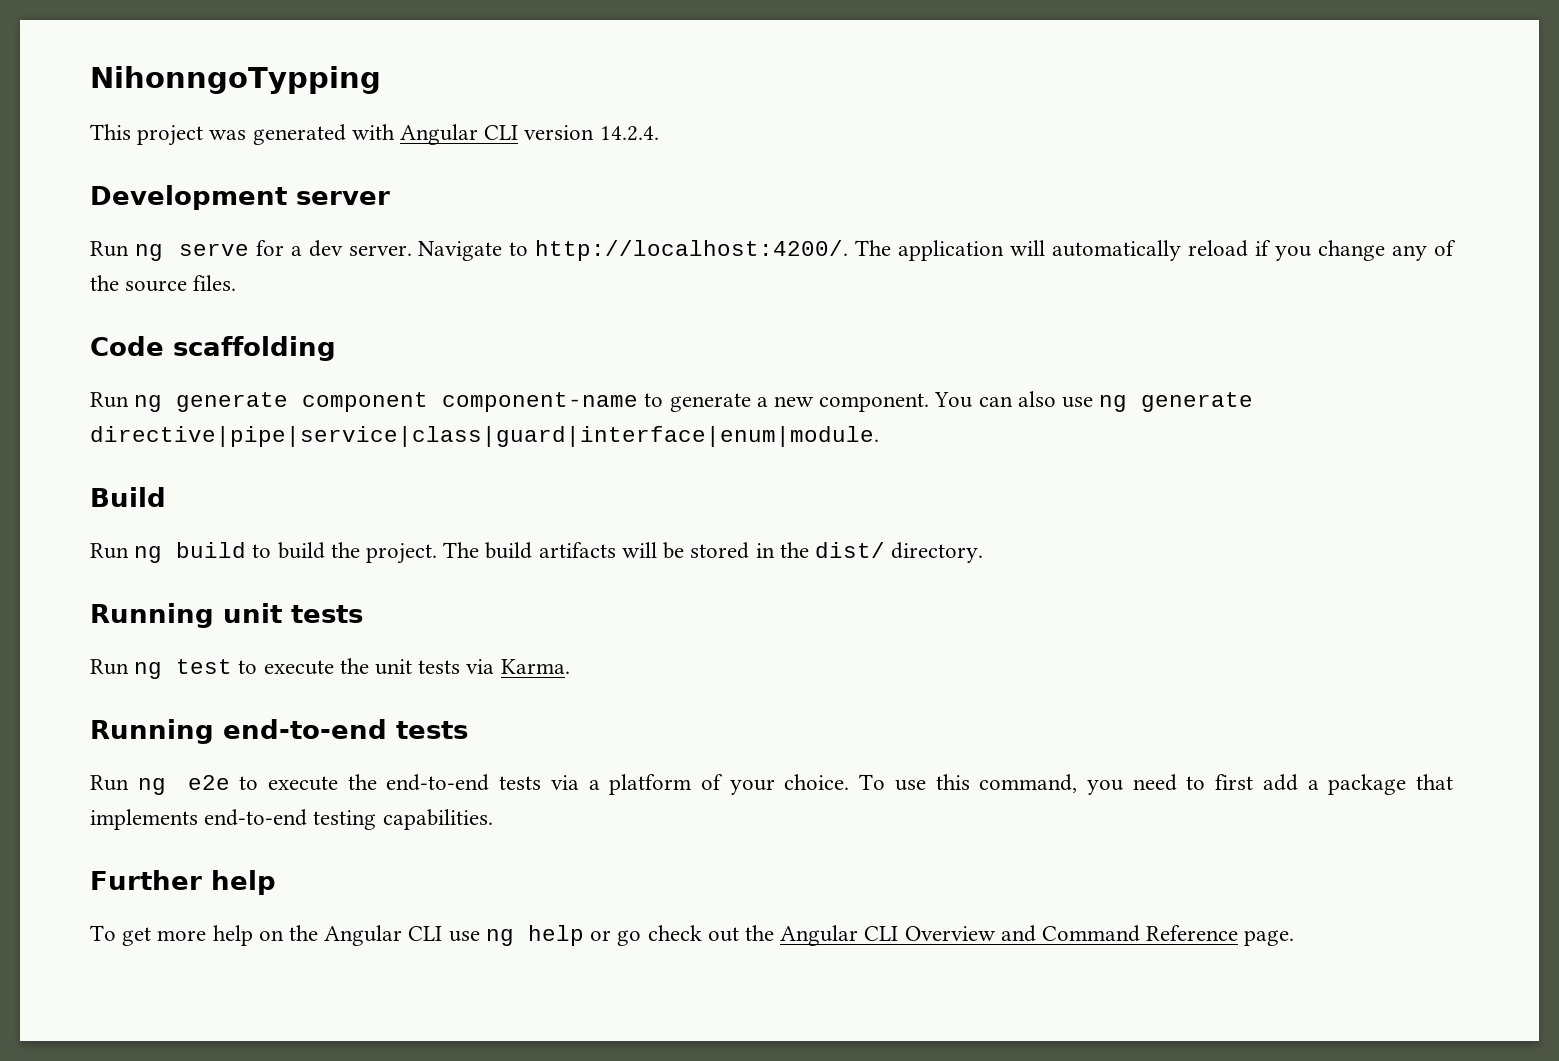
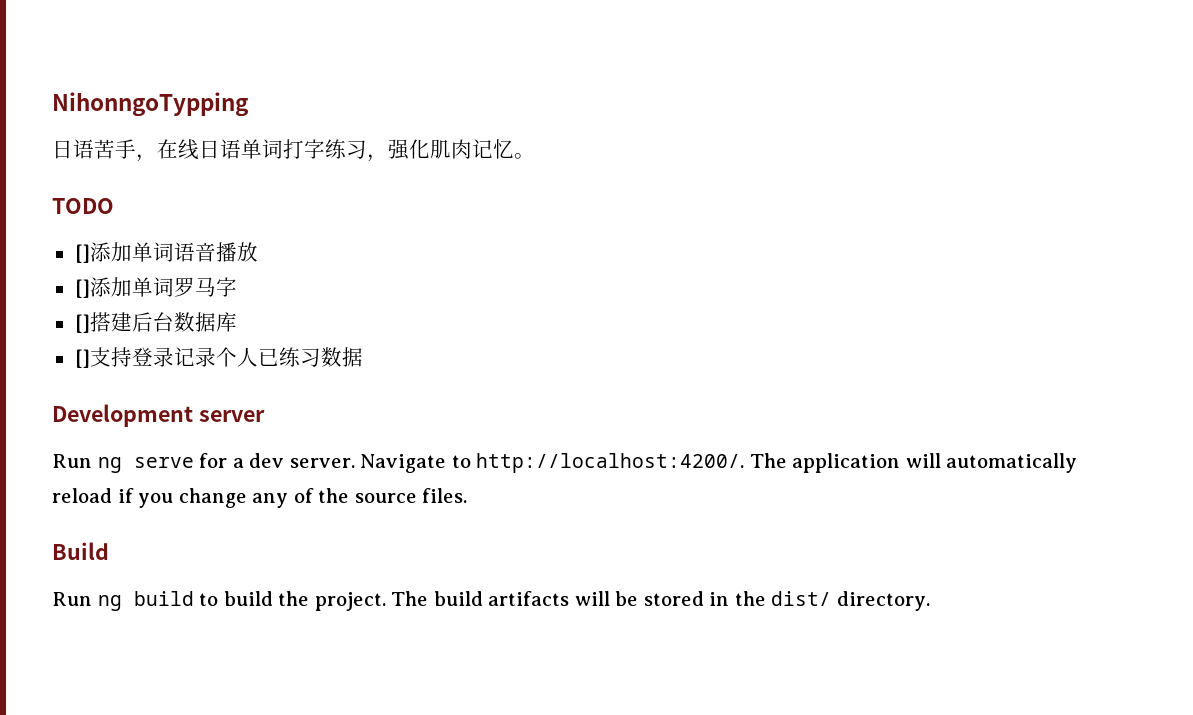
[90,124,659,146] This project was generated with Angular CLI version 14.2.4. -> [52,139,535,162] [52,198,114,214] [74,242,258,263] [74,277,237,298] [74,312,237,333] [74,347,363,368] 日语苦手，在线日语单词打字练习，强化肌肉记忆。 // TODO // []添加单词语音播放 // []添加单词罗马字 // []搭建后台数据库 // []支持登录记录个人已练习数据
[90,336,336,361] [90,391,1254,412] [90,426,879,447] // Code scaffolding // Run ng generate component component-name to generate a new component. You can also use ng generate directive|pipe|service|class|guard|interface|enum|module. -> (468, 495) none
[90,603,363,628] [90,658,570,679] [90,719,468,744] [90,774,1453,795] [90,809,493,830] [90,870,276,895] [90,925,1295,946] // Running unit tests // Run ng test to execute the unit tests via Karma. // Running end-to-end tests // Run ng e2e to execute the end-to-end tests via a platform of your choice. To use this command, you need to first add a package that implements end-to-end testing capabilities. // Further help // To get more help on the Angular CLI use ng help or go check out the Angular CLI Overview and Command Reference page. -> (931, 601) none

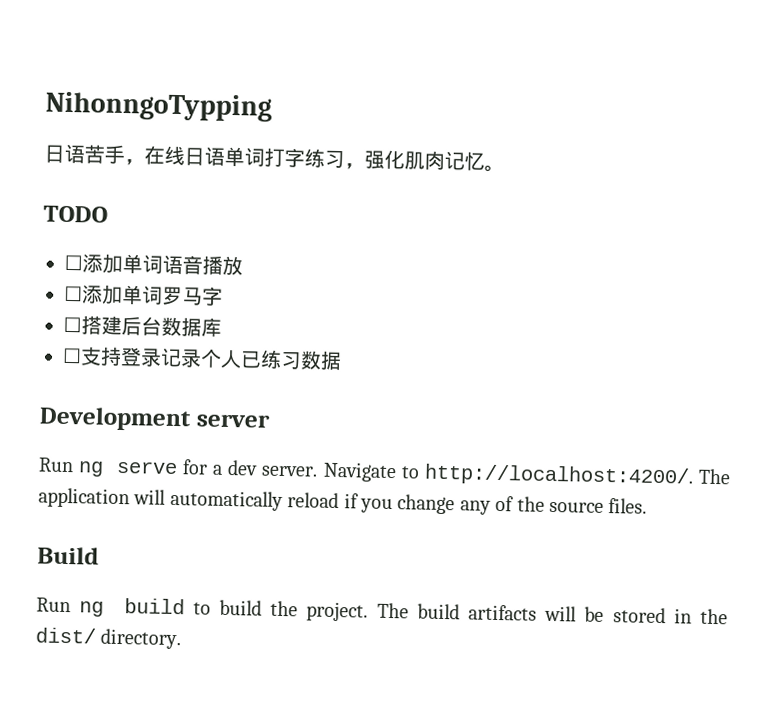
[74,244,90,263] [] -> [64,254,83,271] ☐
[74,279,90,298] [] -> [64,285,83,302] ☐
[74,314,90,333] [] -> [63,316,82,333] ☐
[74,349,90,368] [] -> [62,347,82,364] ☐

